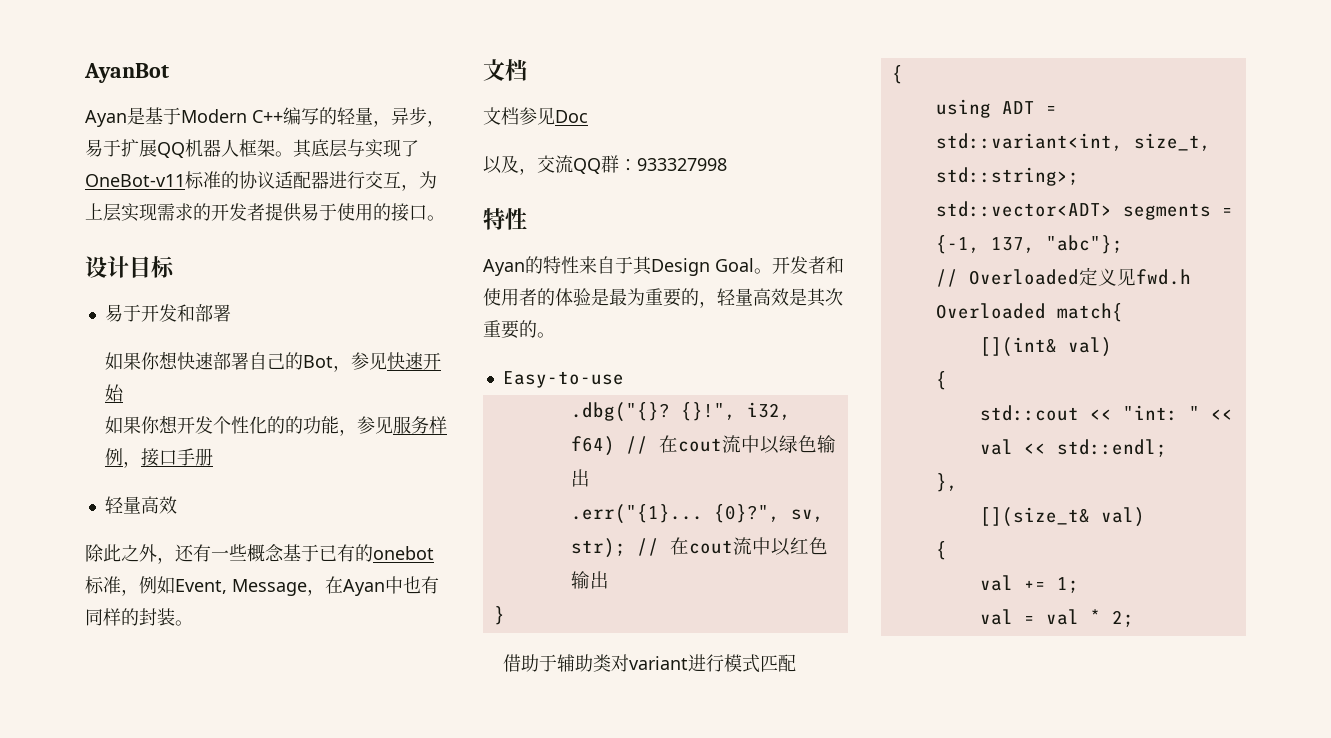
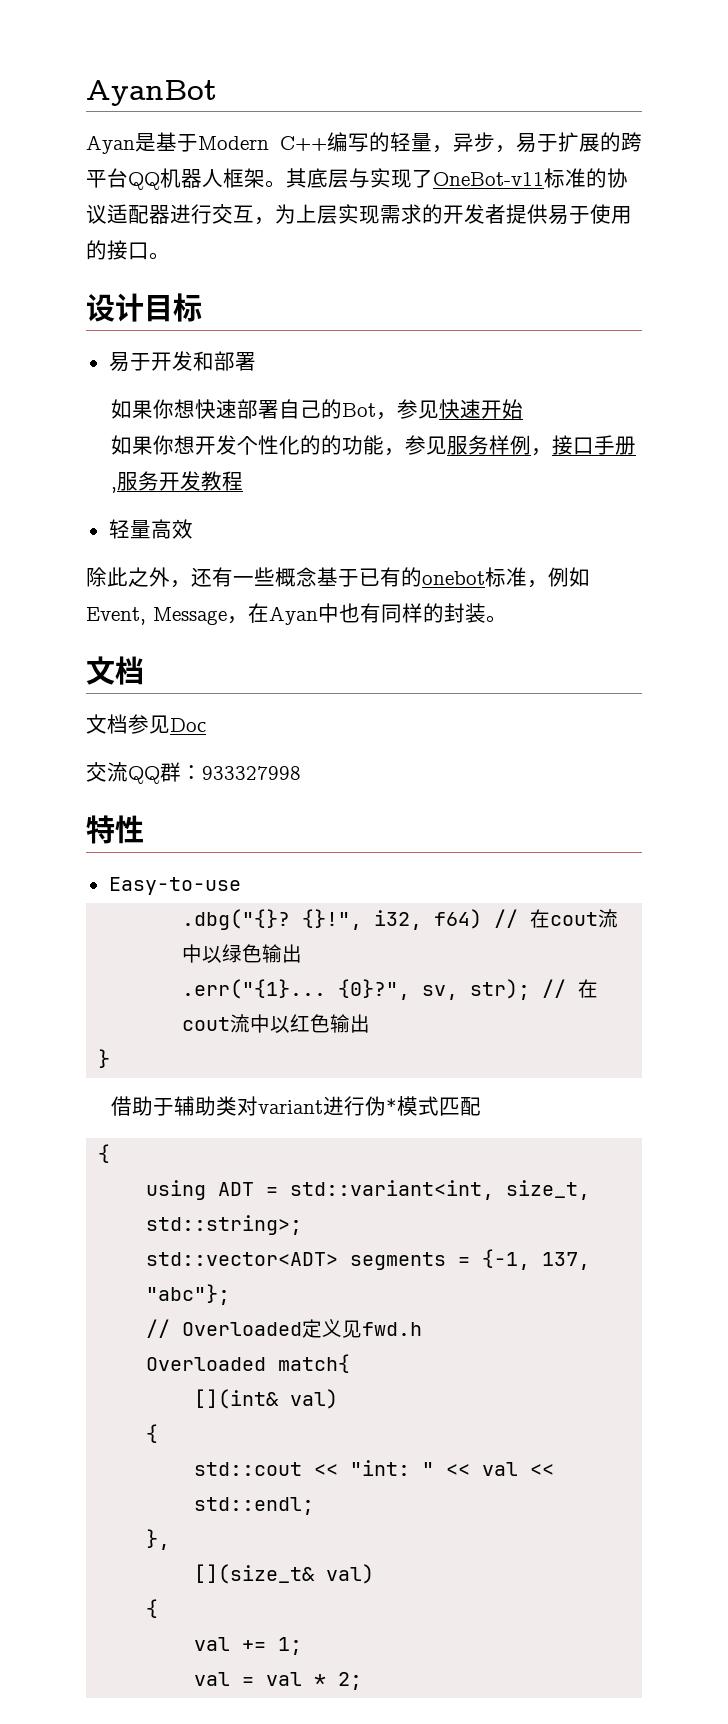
(157, 148) none -> [600,132,642,152] [86,168,128,188] 的跨平台
(214, 457) none -> [111,471,244,493] ,服务开发教程
[483,155,537,175] 以及， -> (206, 725) none
[483,256,844,276] [483,288,843,308] [483,320,555,339] // Ayan的特性来自于其Design Goal。开发者和使用者的体验是最为重要的，轻量高效是其次重要的。 -> (144, 829) none
(725, 663) none -> [365,1096,398,1116] 伪*

